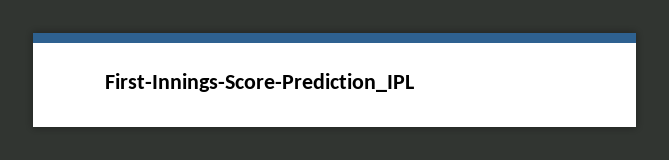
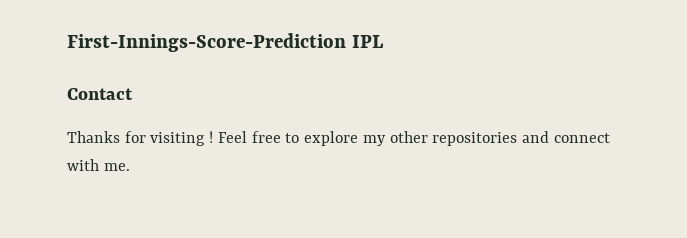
[105,73,414,92] First-Innings-Score-Prediction_IPL -> [67,33,383,52] [67,88,133,100] [67,131,610,146] [67,159,130,171] First-Innings-Score-Prediction IPL // Contact // Thanks for visiting ! Feel free to explore my other repositories and connect with me.

